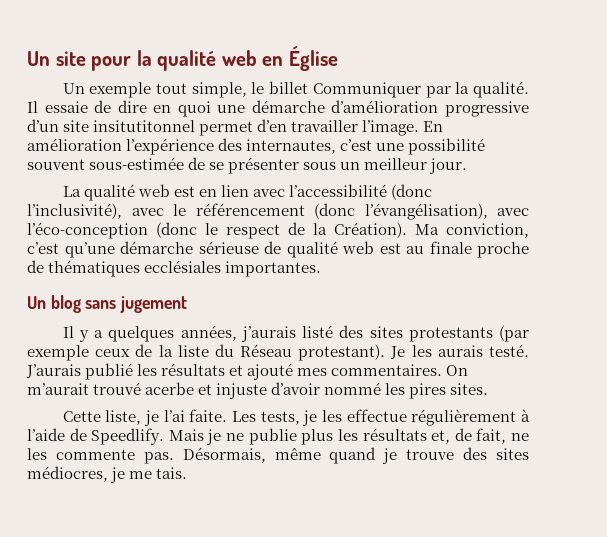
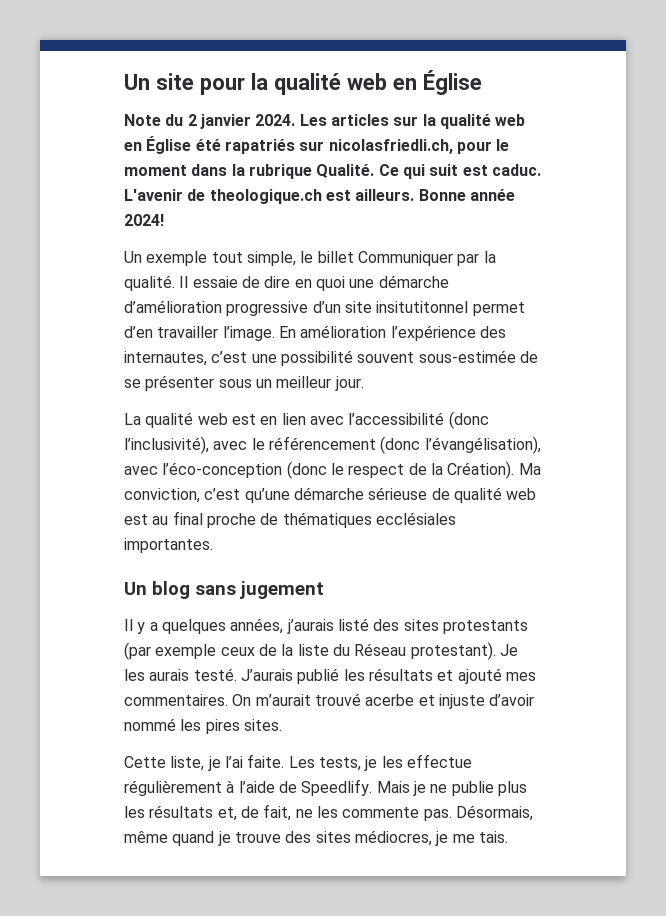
(338, 58) none -> [124,114,526,129] [124,136,510,154] [124,164,541,179] [124,189,515,204] [124,214,164,226] // Note du 2 janvier 2024. Les articles sur la qualité web en Église été rapatriés sur nicolasfriedli.ch, pour le moment dans la rubrique Qualité. Ce qui suit est caduc. L'avenir de theologique.ch est ailleurs. Bonne année 2024!
[429,241,472,254] finale -> [172,511,203,525] final

